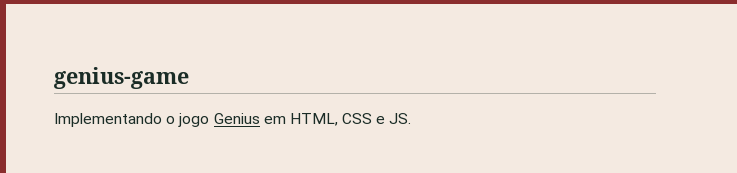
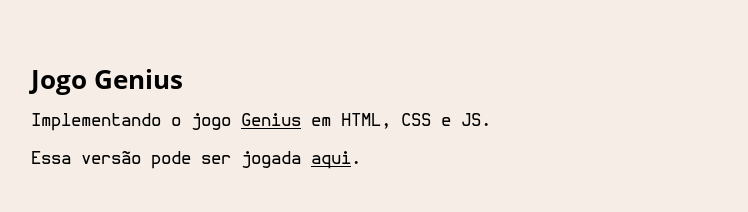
[54,67,189,89] genius-game -> [29,69,183,95] Jogo Genius
(412, 118) none -> [31,151,361,169] // Essa versão pode ser jogada aqui.

